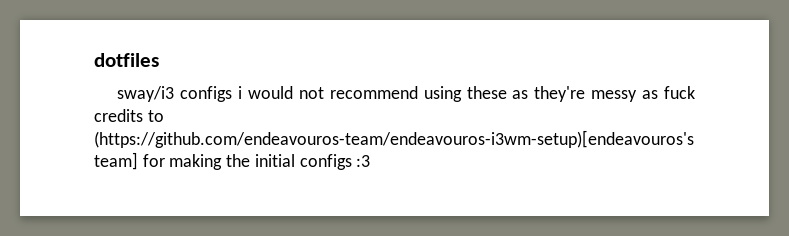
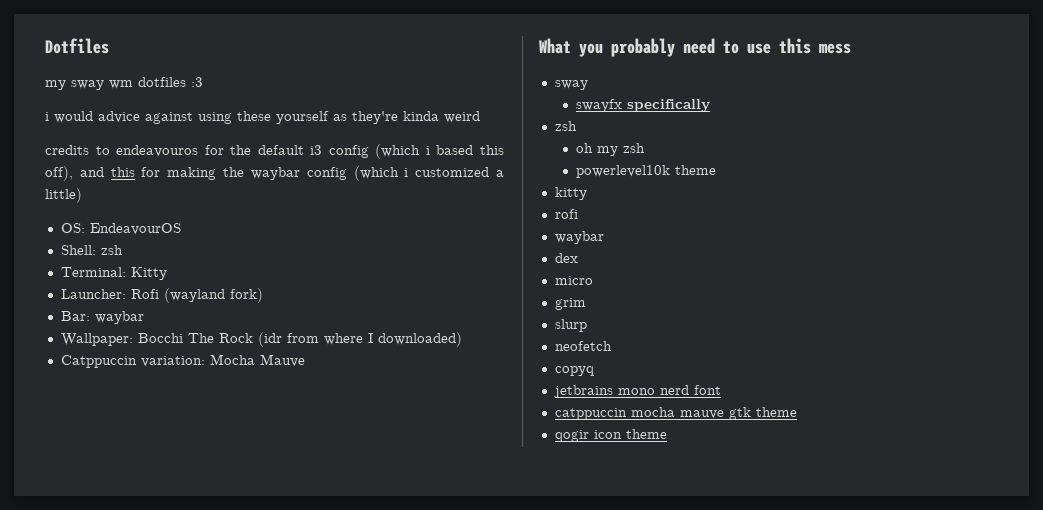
[94,53,159,67] [117,86,418,102] dotfiles // sway/i3 configs i would not recommend -> [45,38,109,54] [45,77,203,90] [45,111,193,124] Dotfiles // my sway wm dotfiles :3 // i would advice against
(507, 92) none -> [276,111,329,124] yourself
[591,86,695,102] [94,109,164,122] [94,130,694,148] [94,152,371,170] messy as fuck credits to (https://github.com/endeavouros-team/endeavouros-i3wm-setup)[endeavouros's team] for making the initial configs :3 -> [403,111,480,123] [45,144,505,159] [45,166,504,181] [45,188,82,203] [60,223,181,235] [60,245,123,255] [60,267,167,280] [60,288,263,303] [60,311,144,324] [60,332,462,347] [60,354,305,368] [539,38,851,57] [554,80,588,90] [575,99,710,112] [554,121,577,131] [575,143,645,156] [575,165,716,178] [554,187,587,200] [554,209,578,219] [554,231,604,244] [554,253,578,263] [554,276,593,285] [554,298,586,310] [554,319,587,332] [554,341,612,351] [554,366,594,376] [553,385,721,398] [554,407,797,420] [554,429,667,442] kinda weird // credits to endeavouros for the default i3 config (which i based this off), and this for making the waybar config (which i customized a little) // OS: EndeavourOS // Shell: zsh // Terminal: Kitty // Launcher: Rofi (wayland fork) // Bar: waybar // Wallpaper: Bocchi The Rock (idr from where I downloaded) // Catppuccin variation: Mocha Mauve // What you probably need to use this mess // sway // swayfx specifically // zsh // oh my zsh // powerlevel10k theme // kitty // rofi // waybar // dex // micro // grim // slurp // neofetch // copyq // jetbrains mono nerd font // catppuccin mocha mauve gtk theme // qogir icon theme

